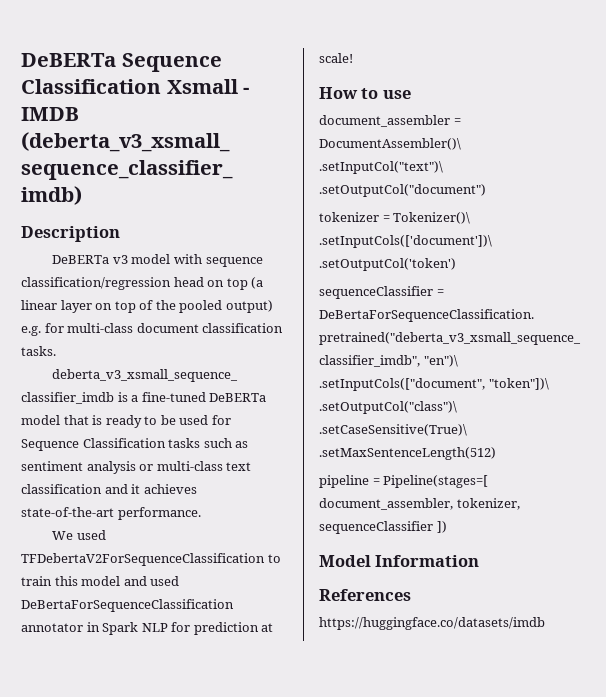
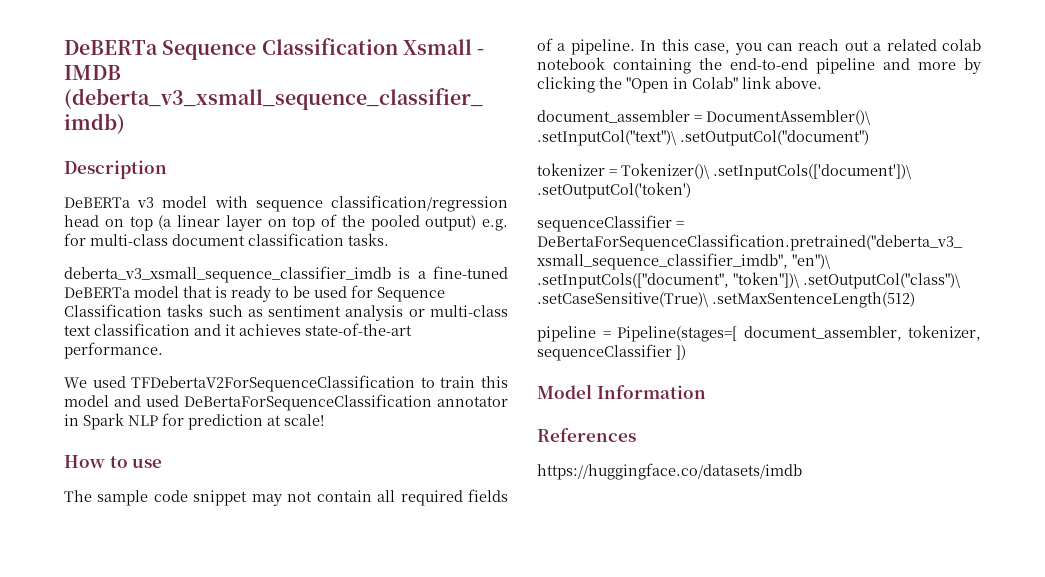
(411, 94) none -> [64,489,509,506] [537,38,981,55] [537,57,981,74] [537,76,822,93] // The sample code snippet may not contain all required fields of a pipeline. In this case, you can reach out a related colab notebook containing the end-to-end pipeline and more by clicking the "Open in Colab" link above.

